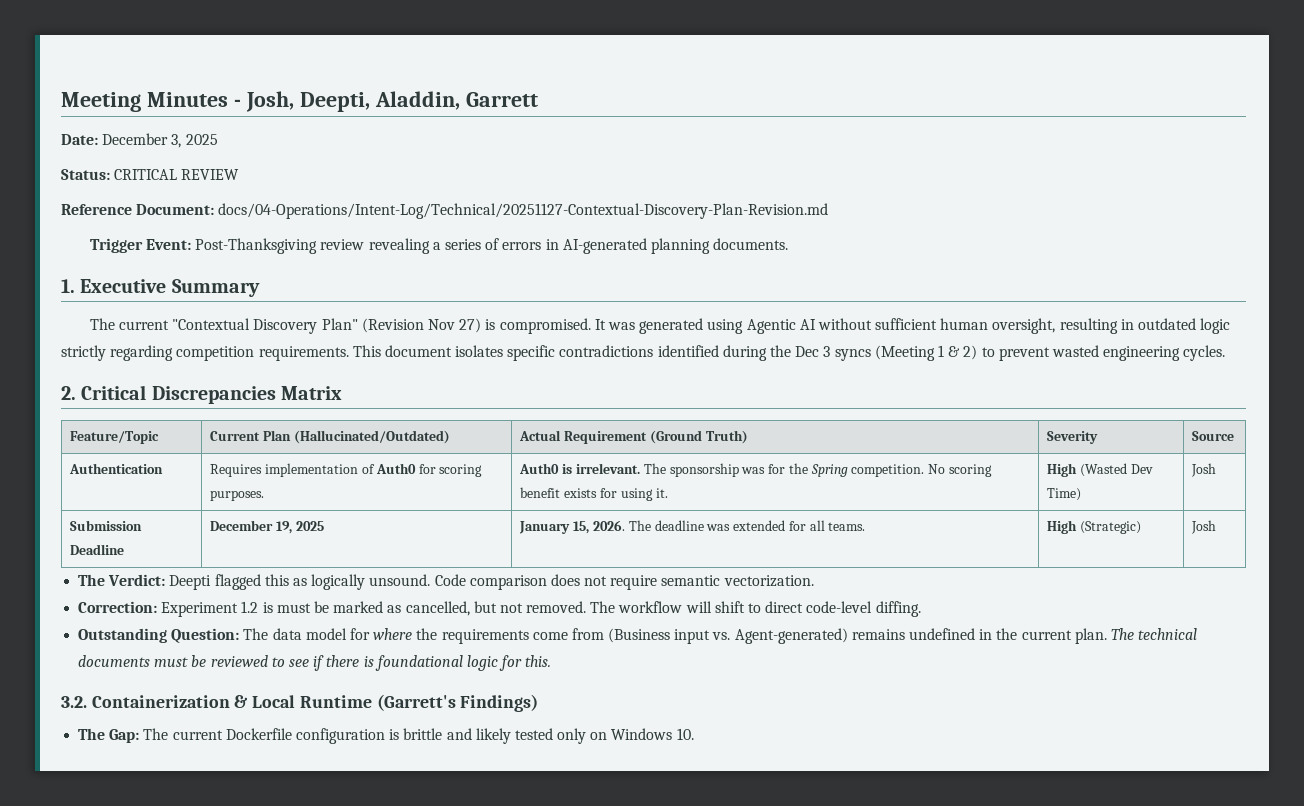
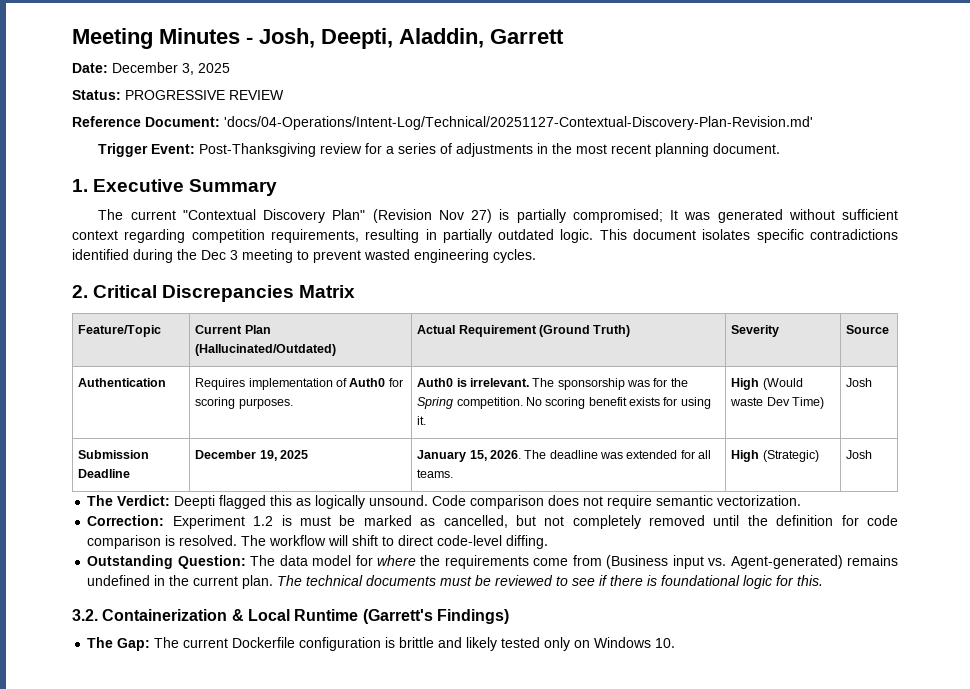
[114,169,178,180] CRITICAL -> [125,90,225,100] PROGRESSIVE
[218,203,829,219] docs/04-Operations/Intent-Log/Technical/20251127-Contextual-Discovery-Plan-Revision.md -> [224,116,813,130] 'docs/04-Operations/Intent-Log/Technical/20251127-Contextual-Discovery-Plan-Revision.md'
[368,238,430,254] revealing -> [365,143,383,154] for
[502,238,789,254] errors in AI-generated planning documents. -> [456,143,781,157] adjustments in the most recent planning document.
[499,318,591,334] compromised. -> [516,209,663,223] partially compromised;
[707,318,1231,334] [61,345,349,361] using Agentic AI without sufficient human oversight, resulting in outdated logic strictly regarding competition requirements. -> [788,209,898,220] [72,229,594,243] without sufficient context regarding competition requirements, resulting in partially outdated logic.
[834,345,978,361] syncs (Meeting 1 & 2) -> [242,249,293,263] meeting
[1080,463,1128,477] (Wasted -> [762,378,803,390] [730,397,764,406] (Would waste
[526,601,587,613] removed. -> [572,515,898,529] [87,535,238,549] completely removed until the definition for code comparison is resolved.

